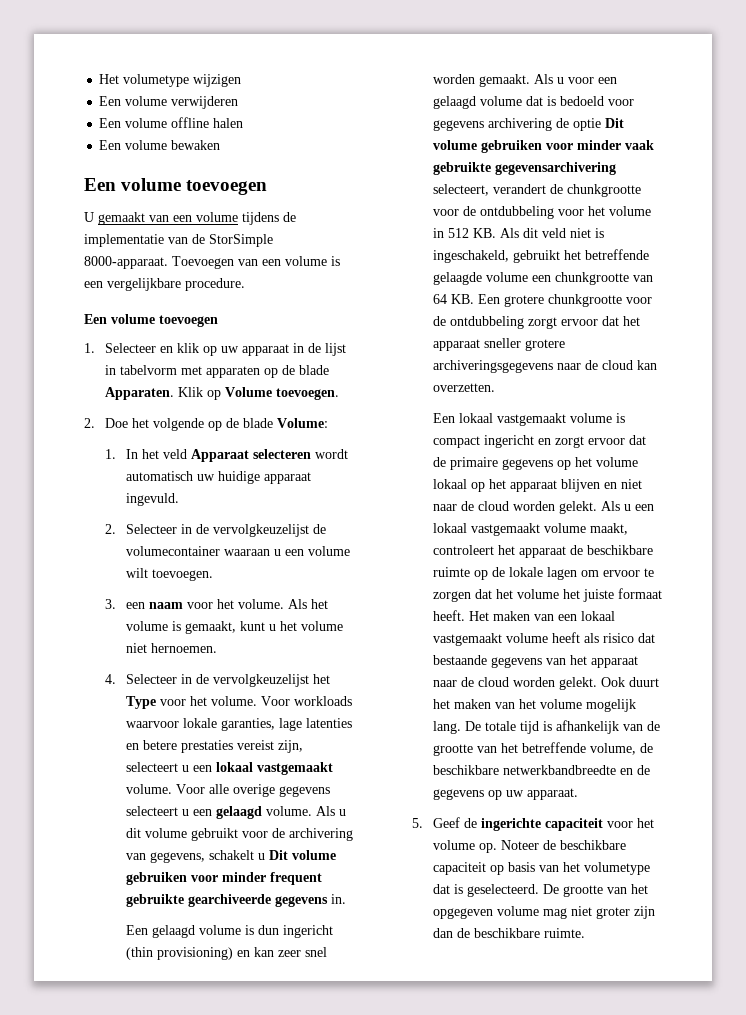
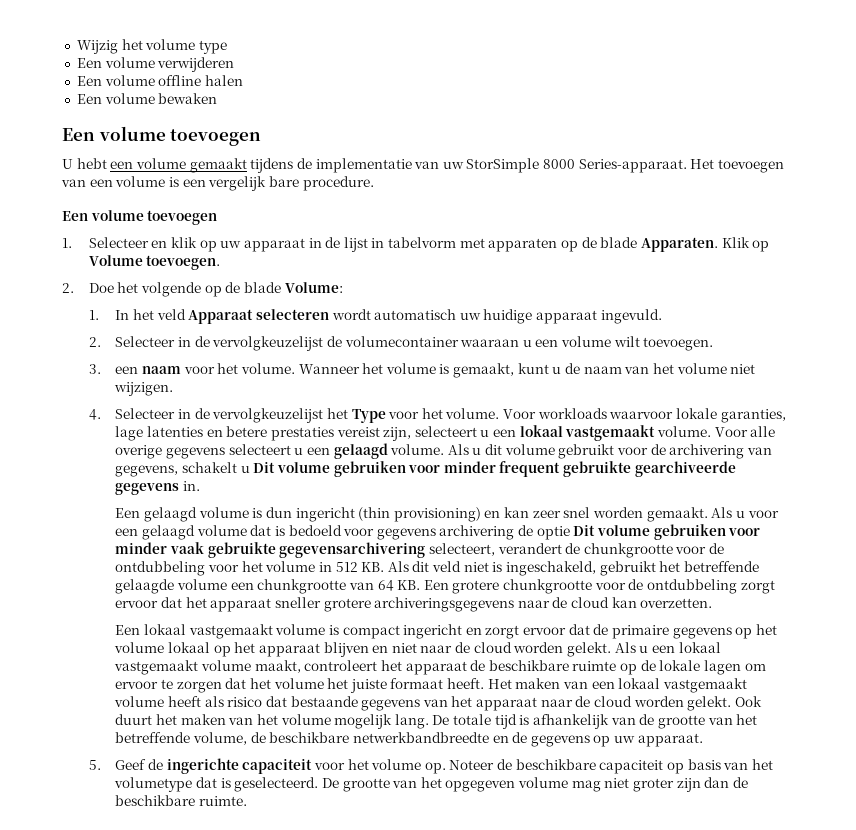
[99,74,242,87] Het volumetype wijzigen -> [76,39,227,54] Wijzig het volume type
[98,212,238,225] gemaakt van een volume -> [76,158,247,173] hebt een volume gemaakt
[192,234,273,247] [84,256,234,269] de StorSimple 8000-apparaat. Toevoegen -> [442,158,785,173] uw StorSimple 8000 Series-apparaat. Het toevoegen
[107,278,181,291] vergelijkbare -> [208,176,299,191] vergelijk bare
[287,599,307,609] Als -> [298,364,360,374] Wanneer
(276, 627) none -> [565,363,650,374] de naam van
[150,643,217,653] hernoemen. -> [114,382,174,396] wijzigen.

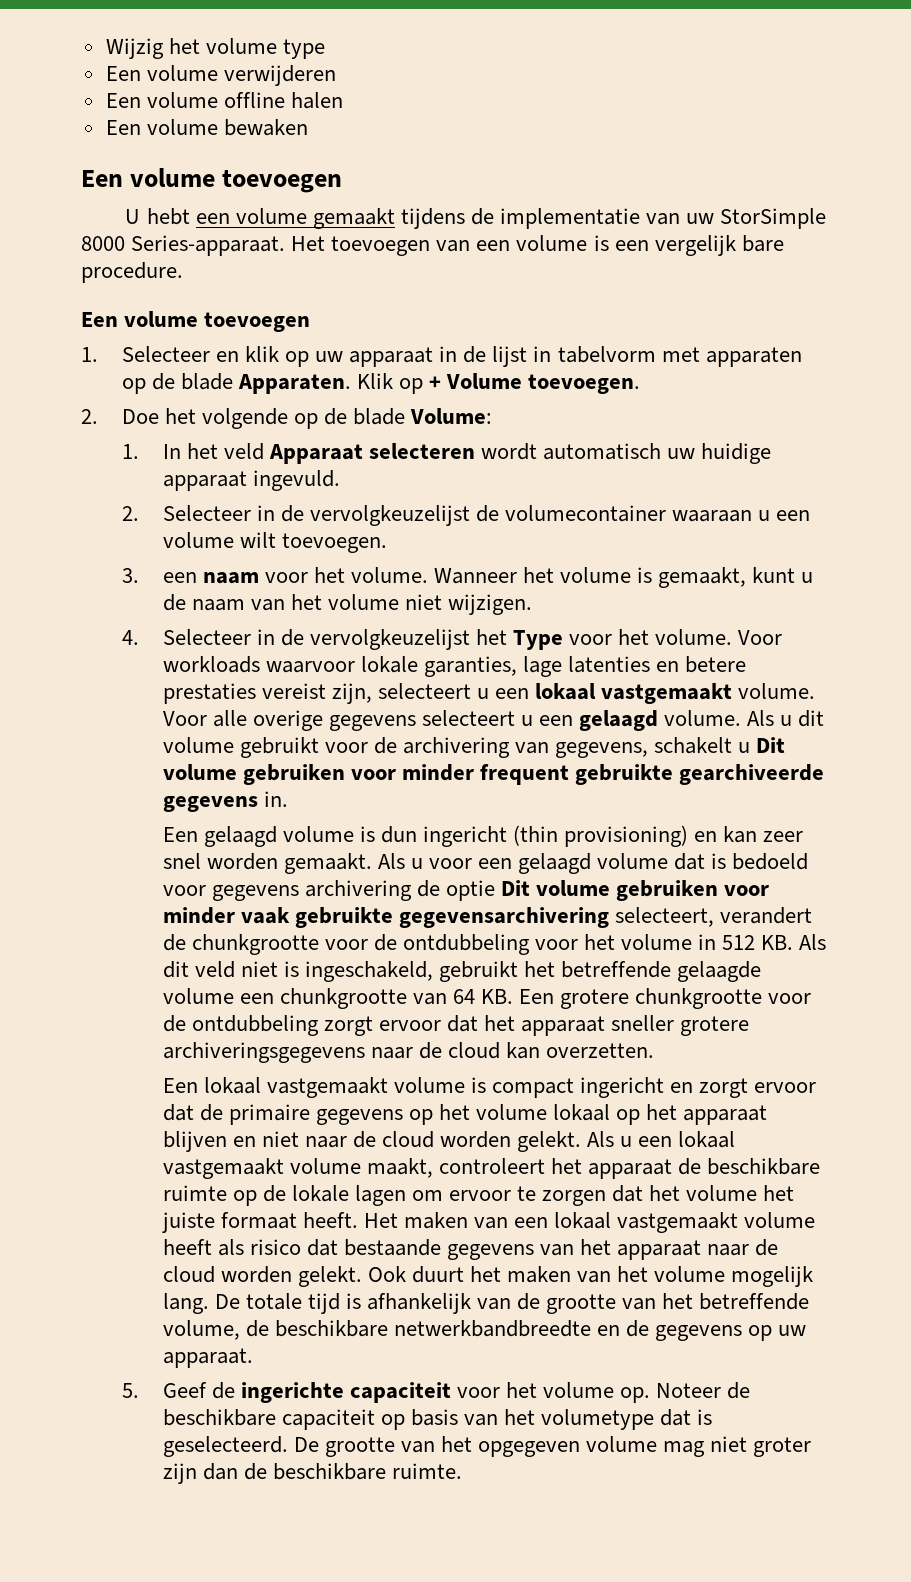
(770, 246) none -> [429,376,442,389] +

